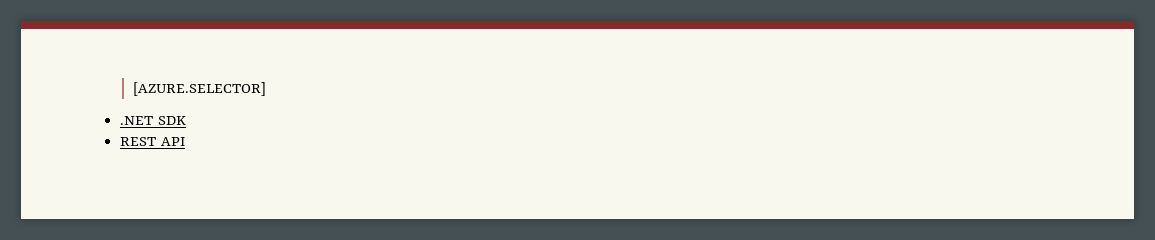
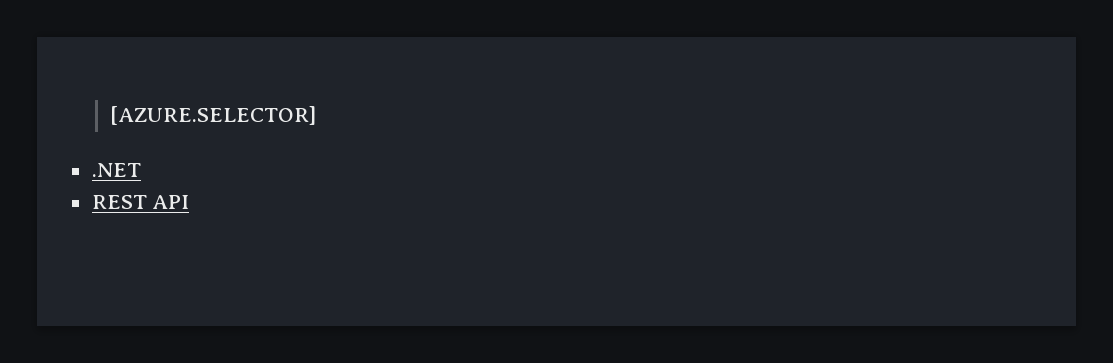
[157,116,186,125] SDK -> (141, 170) none

